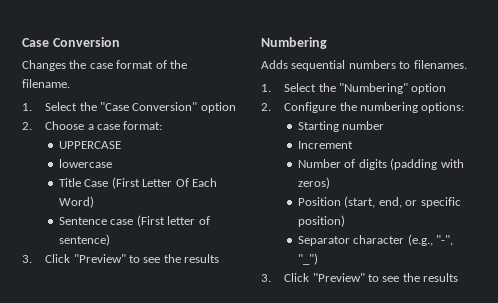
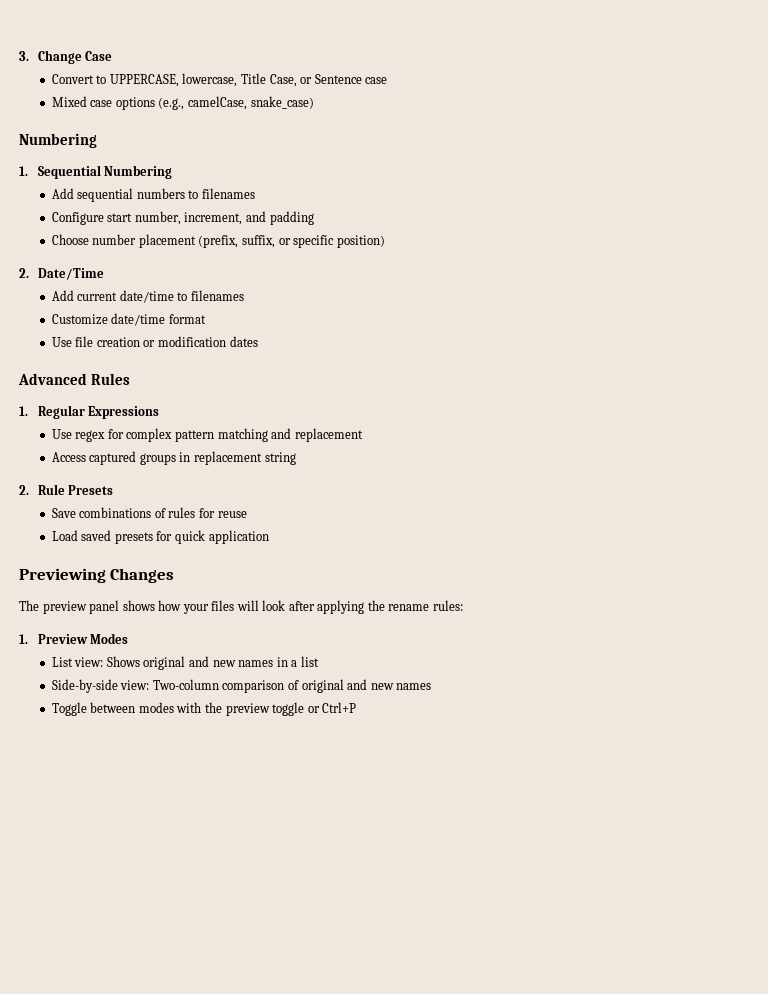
[22,37,120,47] [22,60,187,71] [22,79,70,88] [22,102,236,113] [22,121,163,130] [59,141,122,149] [59,159,113,168] [59,177,217,189] [59,196,95,208] [59,215,210,227] [59,234,111,246] [22,254,220,263] [261,37,327,49] [261,60,467,71] [261,83,447,94] [261,102,465,113] [298,121,385,132] [298,141,354,149] [298,158,464,170] [298,177,331,189] [298,196,461,208] [298,215,346,227] [298,234,454,246] [298,253,319,265] [261,273,459,282] Case Conversion // Changes the case format of the filename. // 1. Select the "Case Conversion" option // 2. Choose a case format: // UPPERCASE // lowercase // Title Case (First Letter Of Each Word) // Sentence case (First letter of sentence) // 3. Click "Preview" to see the results // Numbering // Adds sequential numbers to filenames. // 1. Select the "Numbering" option // 2. Configure the numbering options: // Starting number // Increment // Number of digits (padding with zeros) // Position (start, end, or specific position) // Separator character (e.g., "-", "_") // 3. Click "Preview" to see the results -> [19,50,113,64] [51,73,388,87] [51,96,314,110] [19,133,97,148] [19,165,173,179] [51,188,255,202] [51,211,314,225] [51,234,385,248] [19,268,104,280] [51,290,244,303] [51,313,206,326] [51,336,258,347] [18,373,130,385] [19,405,160,419] [51,428,363,442] [51,451,296,465] [19,484,114,495] [51,507,247,518] [51,530,269,544] [19,568,175,583] [19,600,463,614] [19,633,129,644] [51,656,319,670] [51,679,432,693] [51,702,357,716] 3. Change Case // Convert to UPPERCASE, lowercase, Title Case, or Sentence case // Mixed case options (e.g., camelCase, snake_case) // Numbering // 1. Sequential Numbering // Add sequential numbers to filenames // Configure start number, increment, and padding // Choose number placement (prefix, suffix, or specific position) // 2. Date/Time // Add current date/time to filenames // Customize date/time format // Use file creation or modification dates // Advanced Rules // 1. Regular Expressions // Use regex for complex pattern matching and replacement // Access captured groups in replacement string // 2. Rule Presets // Save combinations of rules for reuse // Load saved presets for quick application // Previewing Changes // The preview panel shows how your files will look after applying the rename rules: // 1. Preview Modes // List view: Shows original and new names in a list // Side-by-side view: Two-column comparison of original and new names // Toggle between modes with the preview toggle or Ctrl+P

